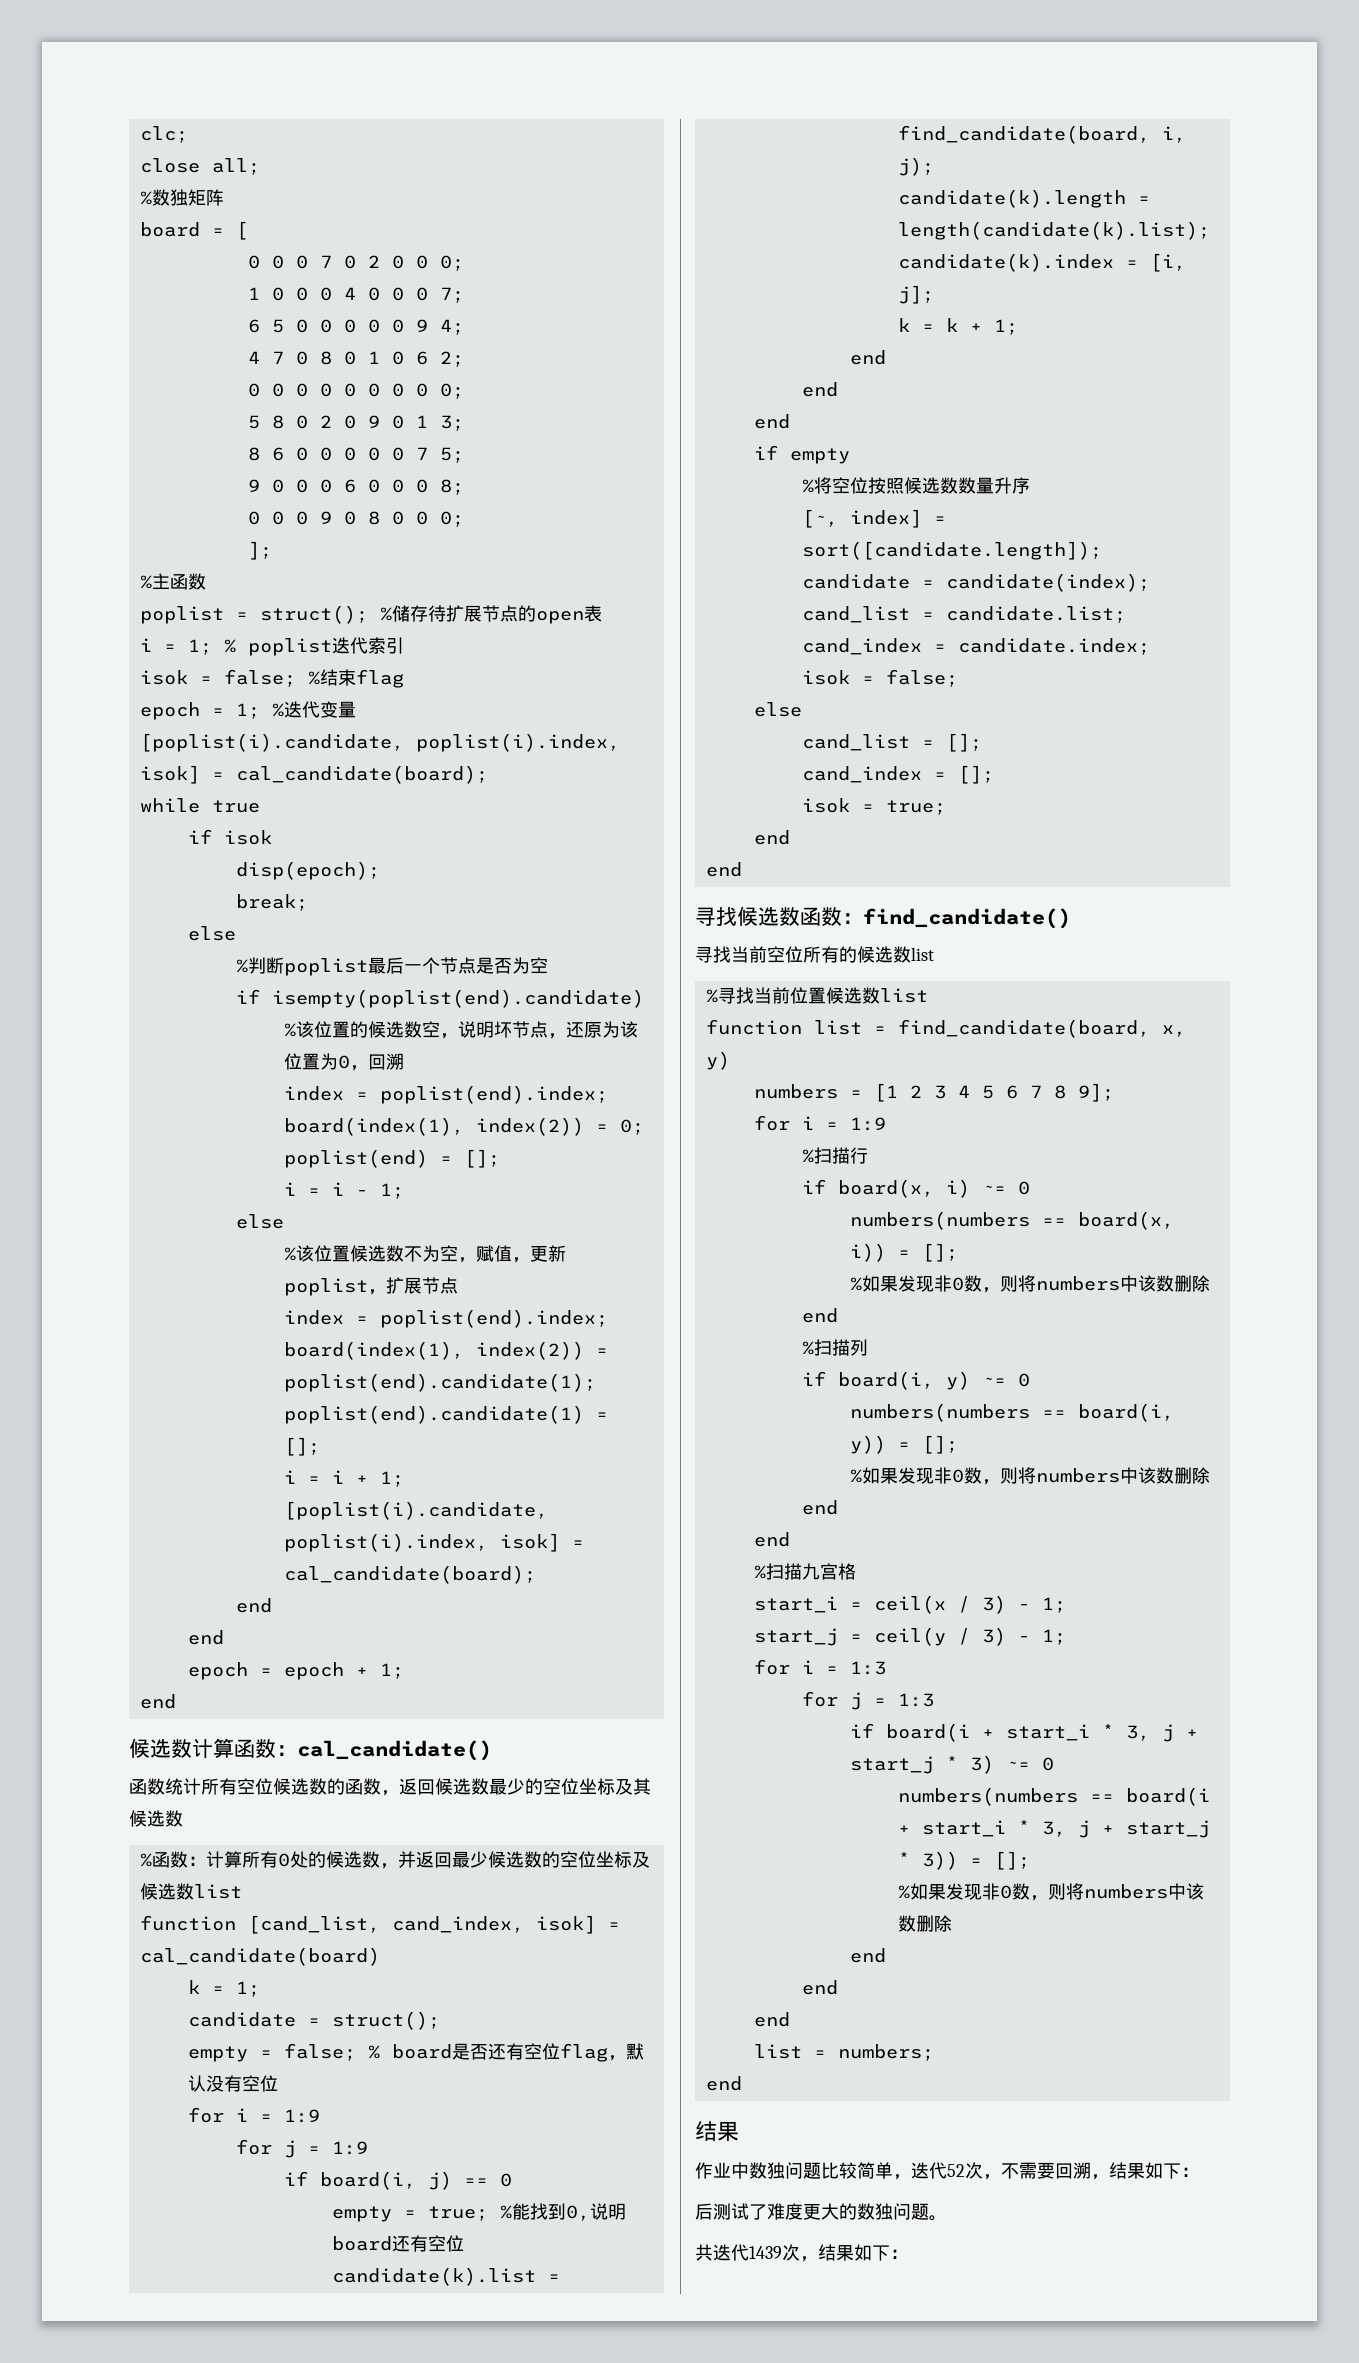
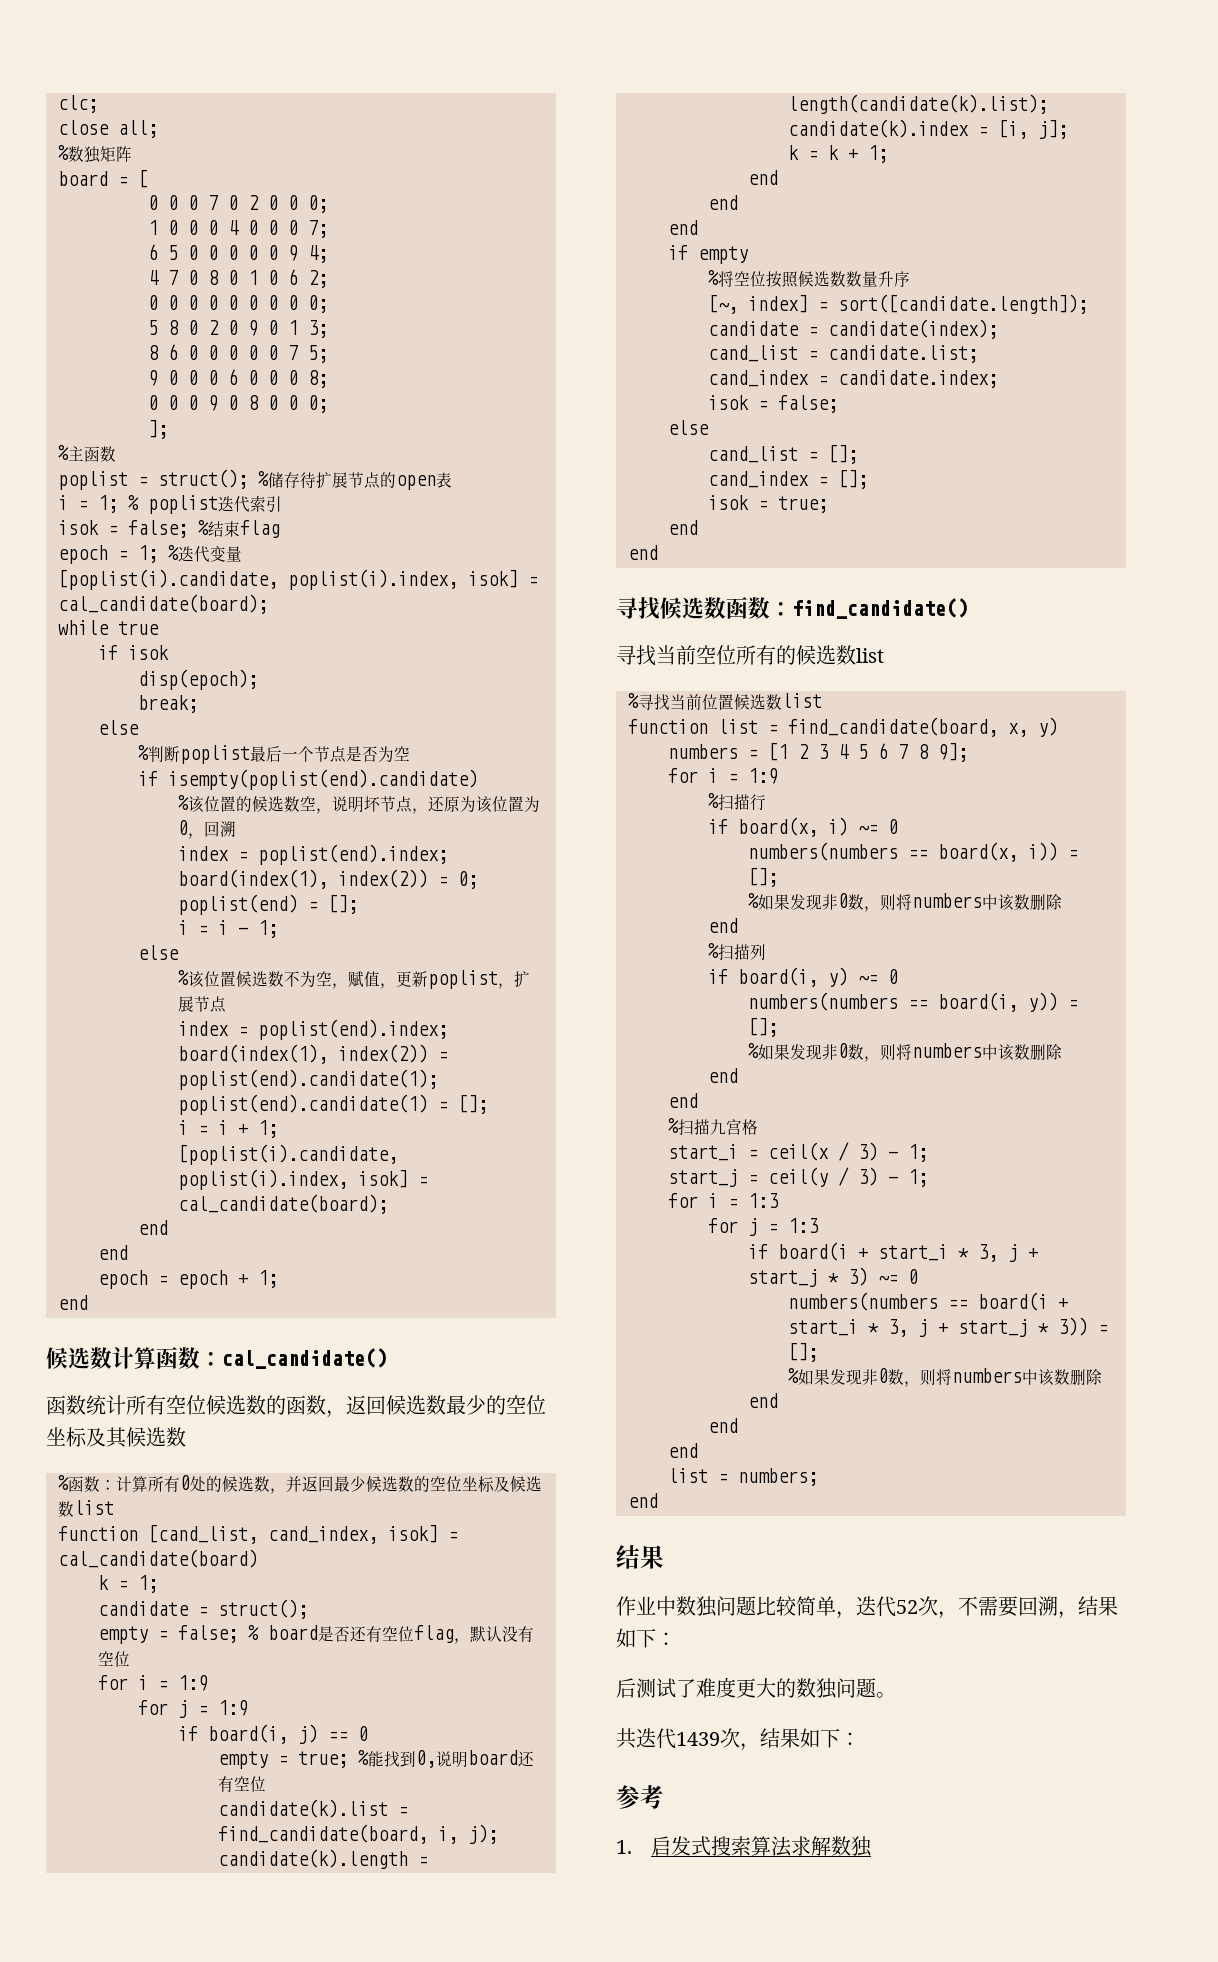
(908, 2254) none -> [616,1785,664,1809] [616,1836,872,1857] // 参考 // 1.启发式搜索算法求解数独

